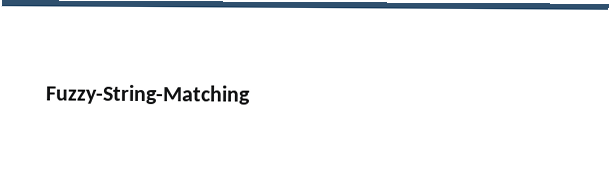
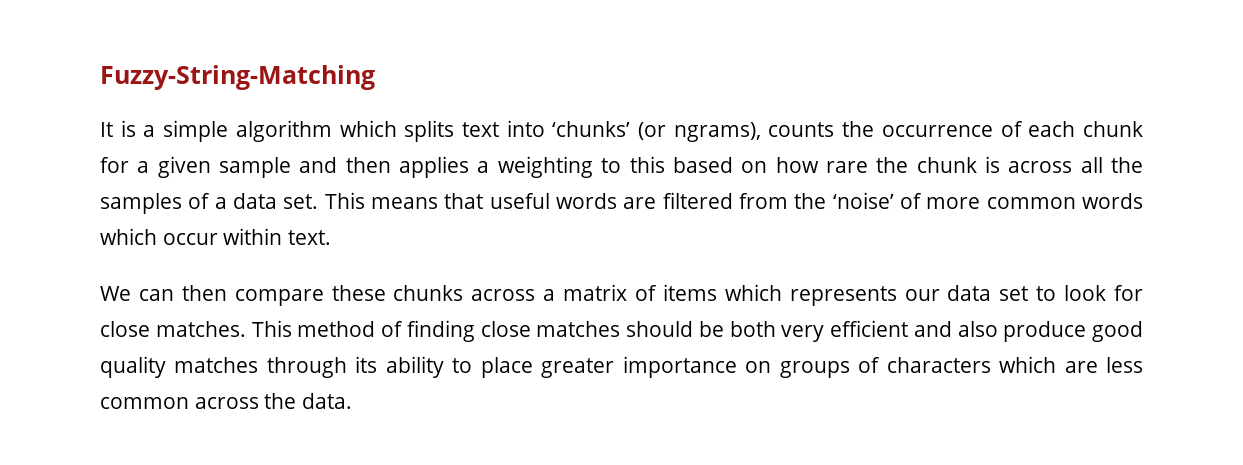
(251, 94) none -> [100,120,1144,142] [100,156,1144,178] [100,192,1144,214] [100,228,332,245] [100,284,1144,306] [100,320,1143,342] [100,356,1143,378] [100,393,353,409] // It is a simple algorithm which splits text into ‘chunks’ (or ngrams), counts the occurrence of each chunk for a given sample and then applies a weighting to this based on how rare the chunk is across all the samples of a data set. This means that useful words are filtered from the ‘noise’ of more common words which occur within text. // We can then compare these chunks across a matrix of items which represents our data set to look for close matches. This method of finding close matches should be both very efficient and also produce good quality matches through its ability to place greater importance on groups of characters which are less common across the data.

